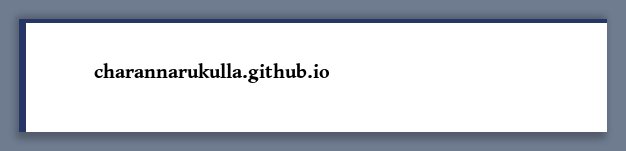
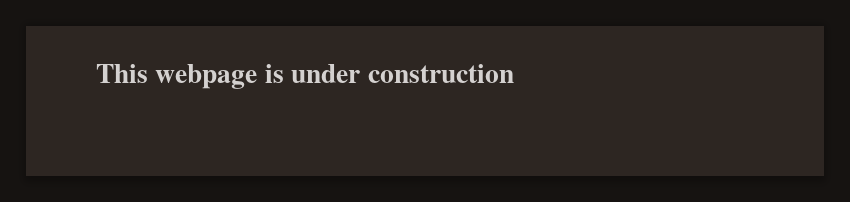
[94,63,330,83] charannarukulla.github.io -> [96,64,514,89] This webpage is under construction

